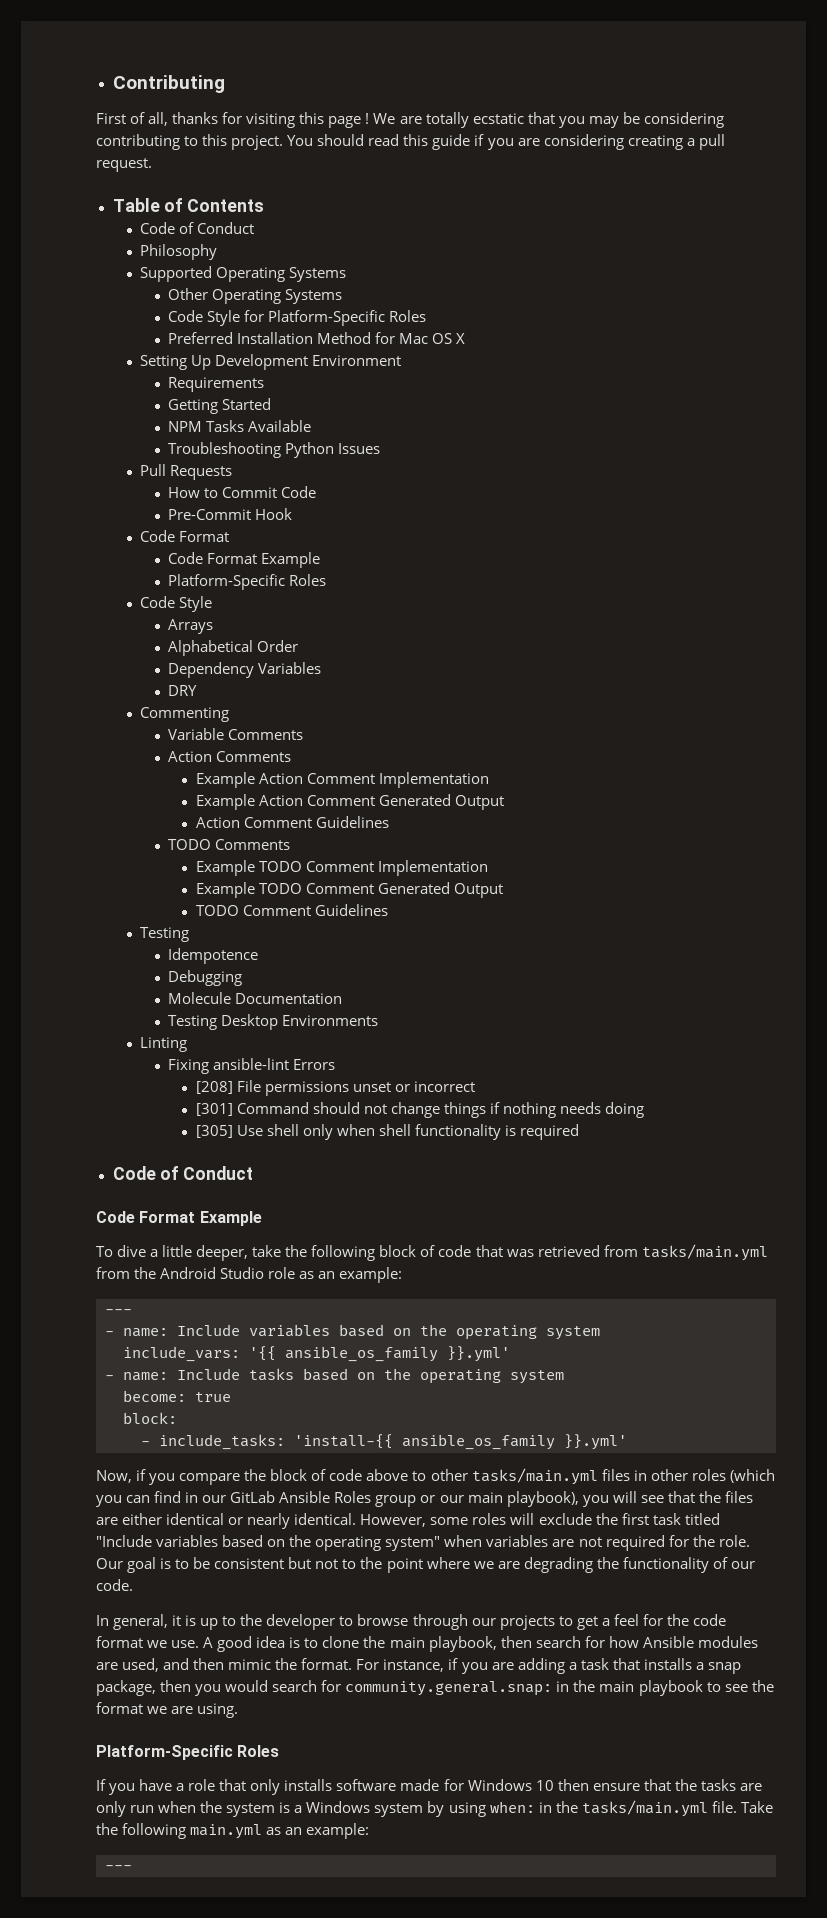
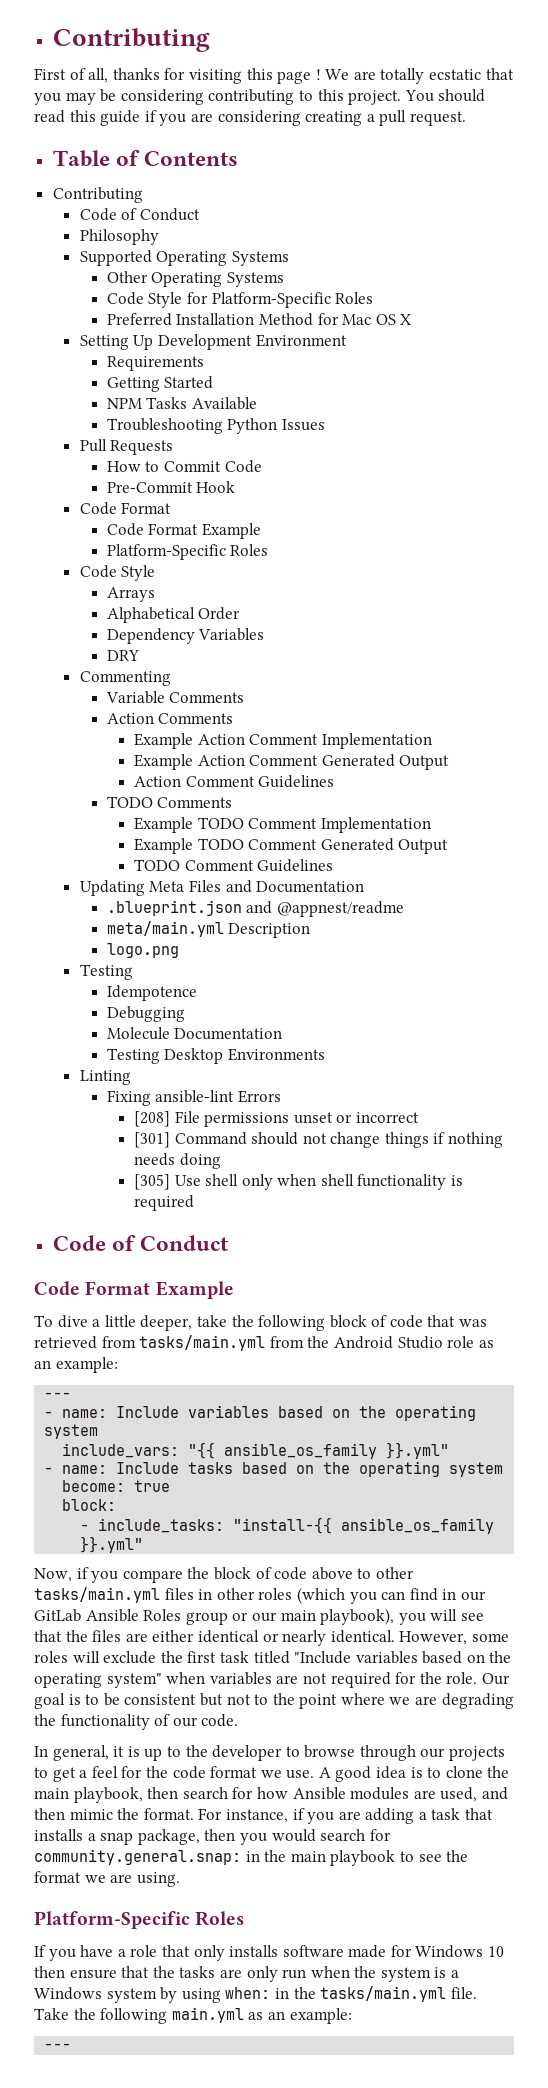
(264, 205) none -> [52,187,143,203] // Contributing
(389, 910) none -> [79,880,365,896] [106,900,405,917] [106,921,311,938] [106,943,179,958] // Updating Meta Files and Documentation // .blueprint.json and @appnest/readme // meta/main.yml Description // logo.png
[249,1346,510,1362] '{{ ansible_os_family }}.yml' -> [188,1442,450,1459] "{{ ansible_os_family }}.yml"
[294,1434,627,1450] 'install-{{ ansible_os_family }}.yml' -> [233,1517,495,1534] [80,1536,144,1553] "install-{{ ansible_os_family }}.yml"

